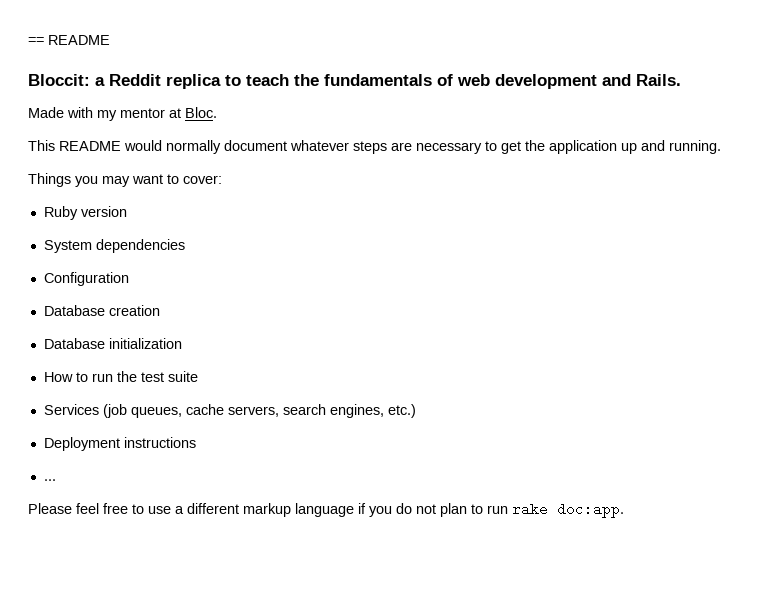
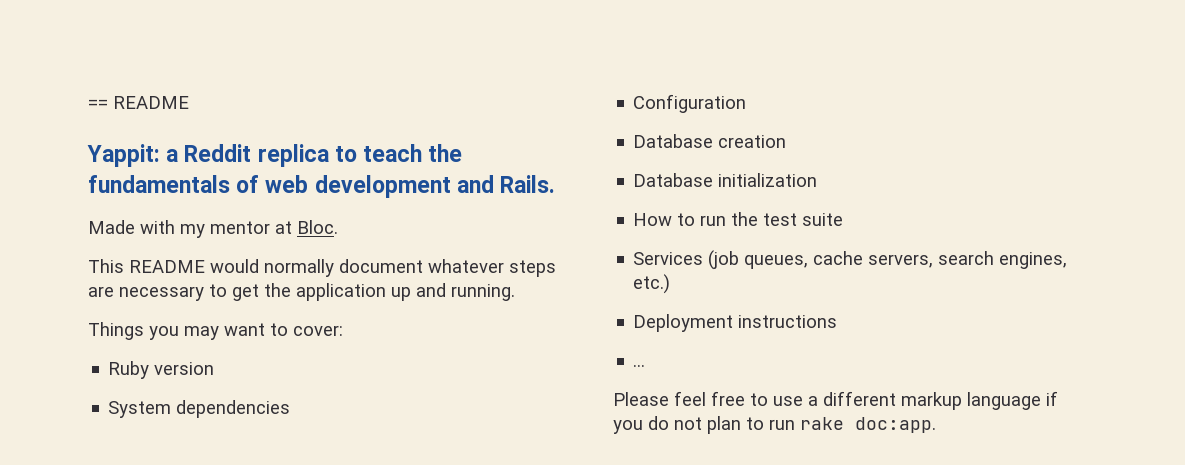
[28,74,90,86] Bloccit: -> [87,144,160,167] Yappit:

